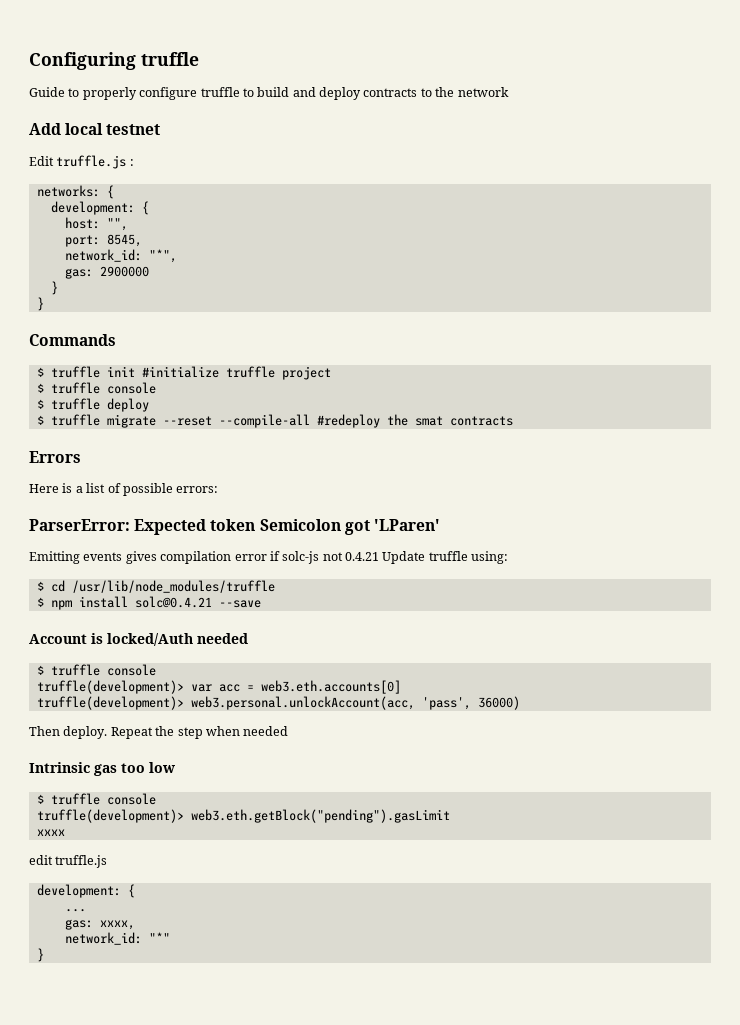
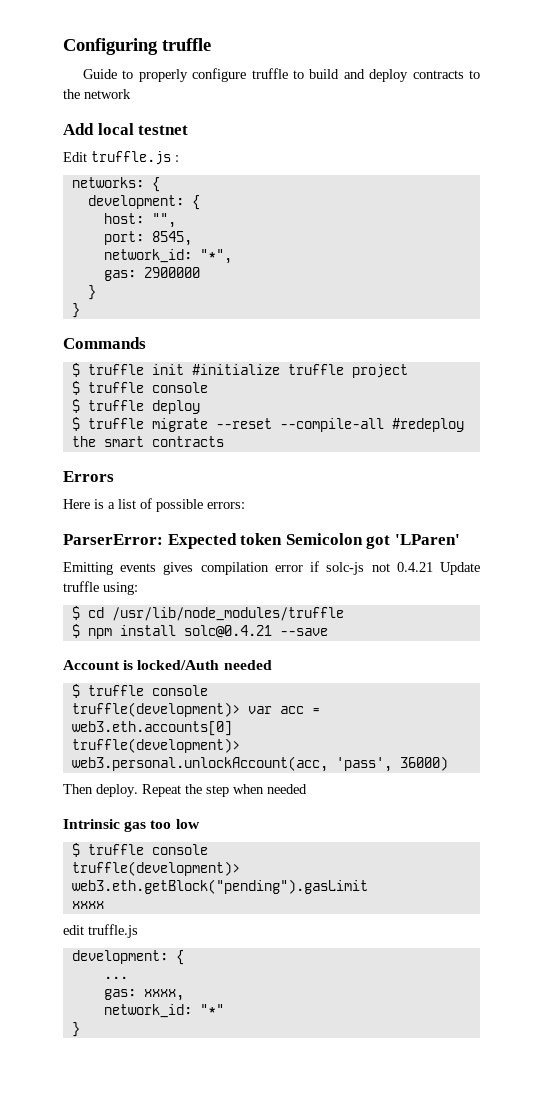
[414,416,443,426] smat -> [103,436,144,447] smart

